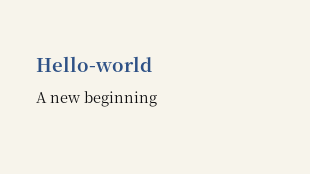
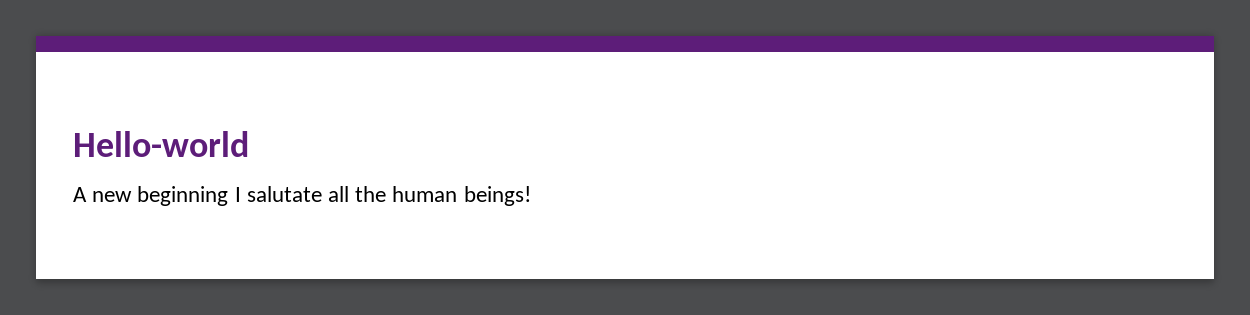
(157, 99) none -> [234,186,531,206] I salutate all the human beings!

